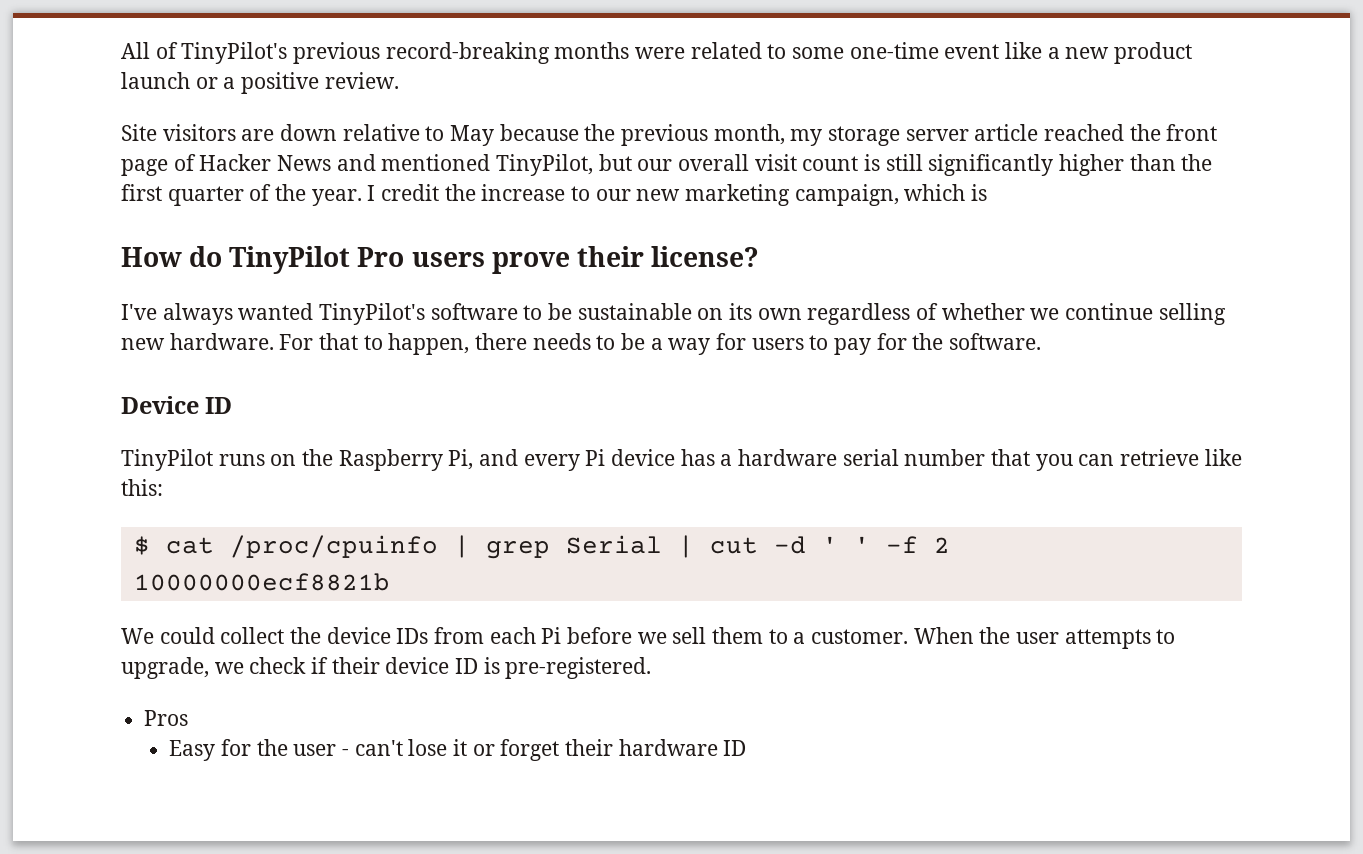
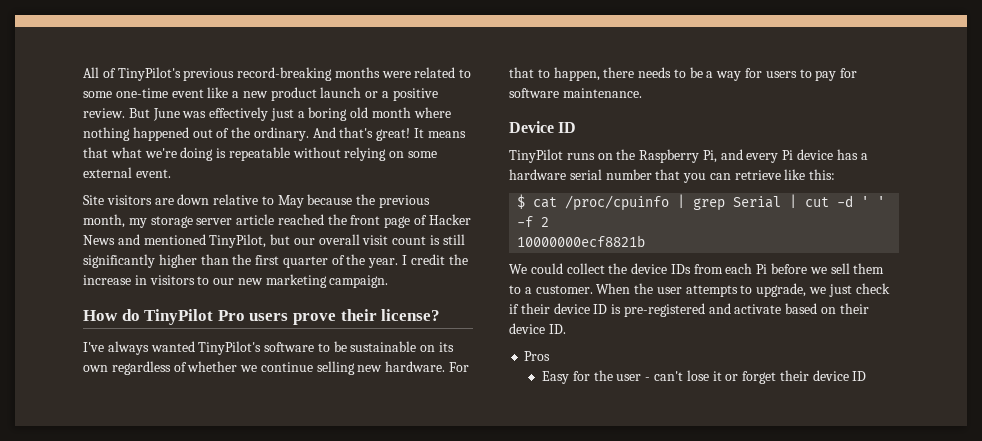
(399, 80) none -> [128,107,451,121] [83,127,466,141] [83,147,438,161] [83,167,171,178] But June was effectively just a boring old month where nothing happened out of the ordinary. And that's great! It means that what we're doing is repeatable without relying on some external event.
(566, 192) none -> [134,275,195,285] in visitors
[794,184,988,206] campaign, which is -> [329,275,389,288] campaign.
[912,333,1042,350] the software. -> [509,88,642,98] software maintenance.
(244, 668) none -> [828,284,852,297] just
[505,657,652,679] pre-registered. -> [623,303,869,317] [509,323,566,334] pre-registered and activate based on their device ID.
[618,739,718,756] hardware -> [812,370,849,381] device

